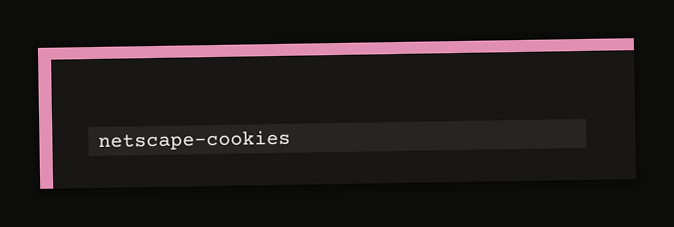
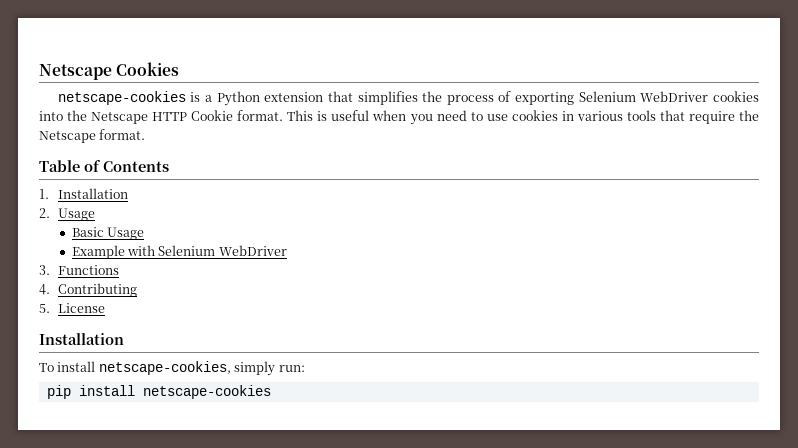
(98, 140) none -> [39,62,180,80] [57,91,760,106] [39,110,759,125] [39,129,146,143] [39,160,169,172] [39,188,128,199] [39,208,95,221] [71,227,145,240] [71,245,287,259] [39,265,119,275] [39,283,137,297] [39,303,105,313] [39,333,124,345] [39,361,305,376] [46,385,135,399] Netscape Cookies // netscape-cookies is a Python extension that simplifies the process of exporting Selenium WebDriver cookies into the Netscape HTTP Cookie format. This is useful when you need to use cookies in various tools that require the Netscape format. // Table of Contents // 1. Installation // 2. Usage // Basic Usage // Example with Selenium WebDriver // 3. Functions // 4. Contributing // 5. License // Installation // To install netscape-cookies, simply run: // pip install

